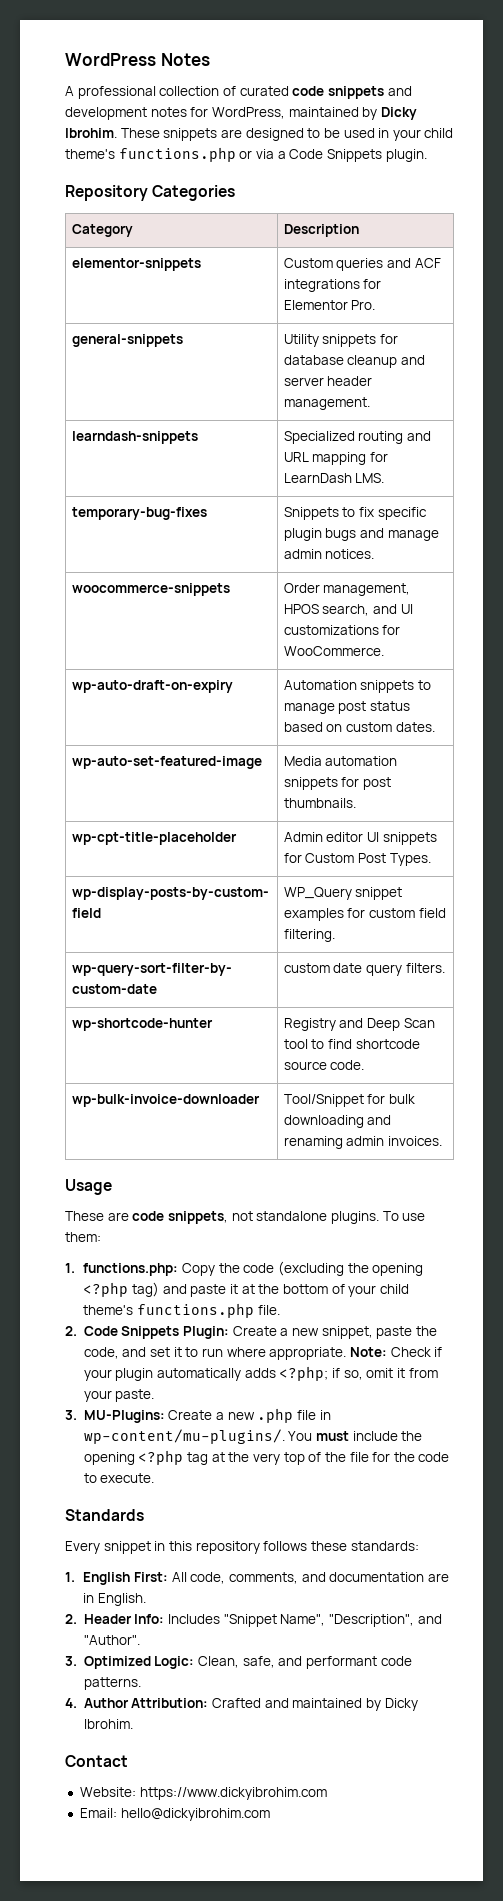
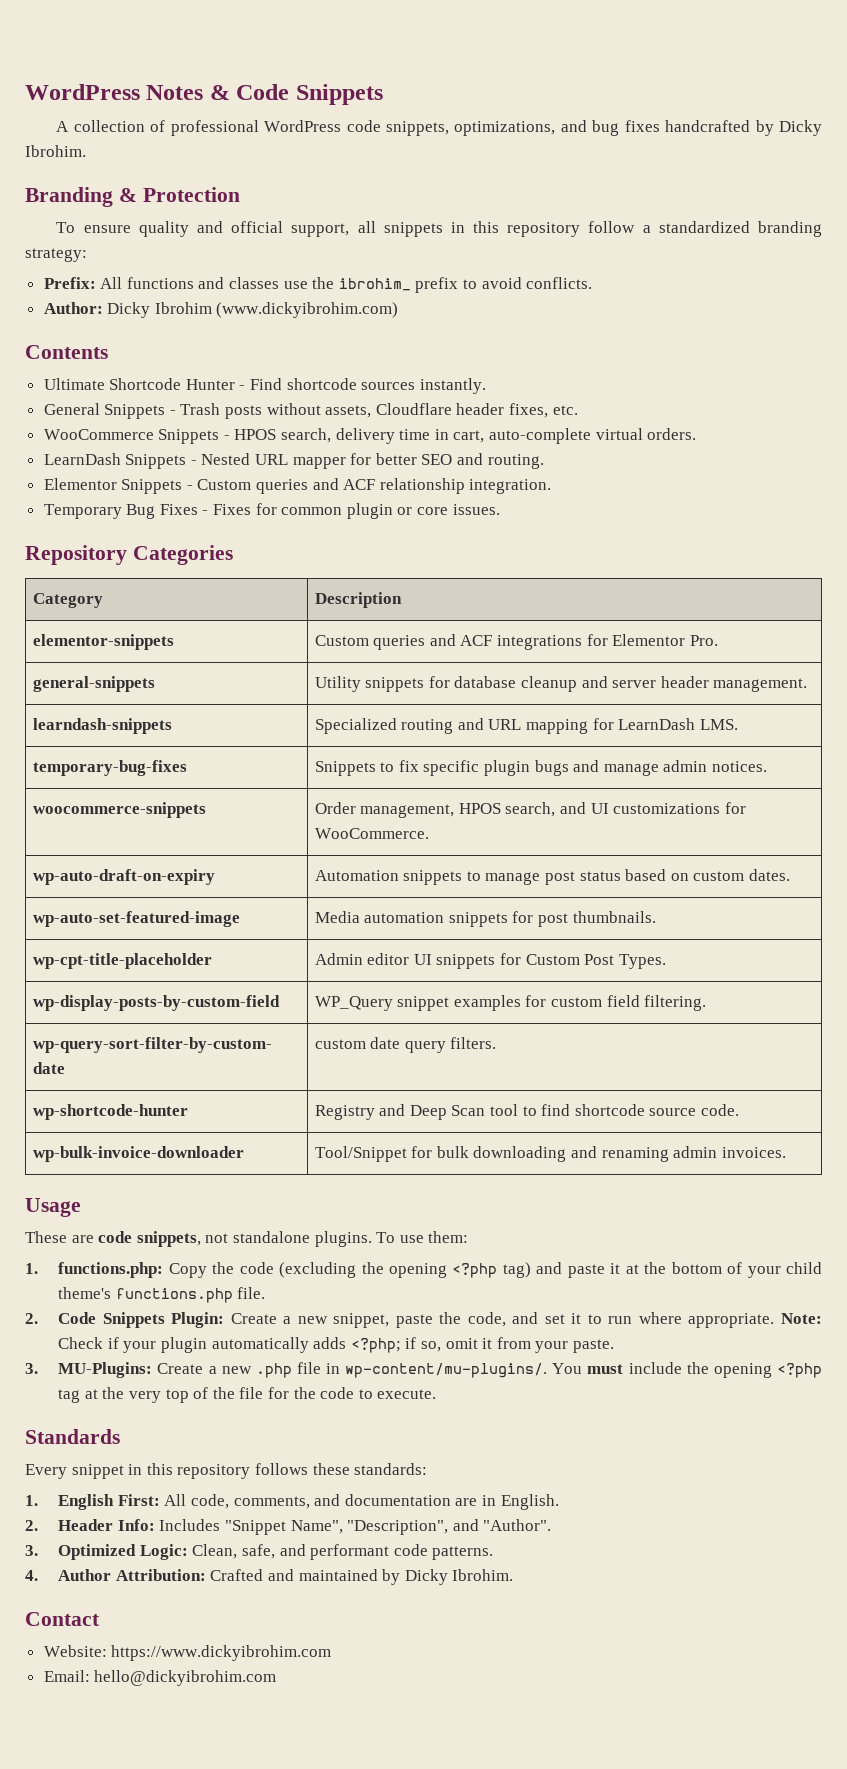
(210, 59) none -> [209,84,383,105] & Code Snippets
[77,86,156,99] professional -> (70, 126) none
[239,86,412,99] [65,107,417,120] [65,128,454,141] [65,147,427,162] curated code snippets and development notes for WordPress, maintained by Dicky Ibrohim. These snippets are designed to be used in your child theme's functions.php or via a Code Snippets plugin. -> [170,120,823,136] [25,145,86,157] [25,187,240,207] [56,221,822,237] [25,248,87,262] [43,277,593,293] [43,302,399,318] [25,345,108,359] [43,378,486,394] [43,403,578,419] [43,428,697,444] [43,453,544,469] [43,478,552,494] [43,503,500,519] professional WordPress code snippets, optimizations, and bug fixes handcrafted by Dicky Ibrohim. // Branding & Protection // To ensure quality and official support, all snippets in this repository follow a standardized branding strategy: // Prefix: All functions and classes use the ibrohim_ prefix to avoid conflicts. // Author: Dicky Ibrohim (www.dickyibrohim.com) // Contents // Ultimate Shortcode Hunter - Find shortcode sources instantly. // General Snippets - Trash posts without assets, Cloudflare header fixes, etc. // WooCommerce Snippets - HPOS search, delivery time in cart, auto-complete virtual orders. // LearnDash Snippets - Nested URL mapper for better SEO and routing. // Elementor Snippets - Custom queries and ACF relationship integration. // Temporary Bug Fixes - Fixes for common plugin or core issues.

